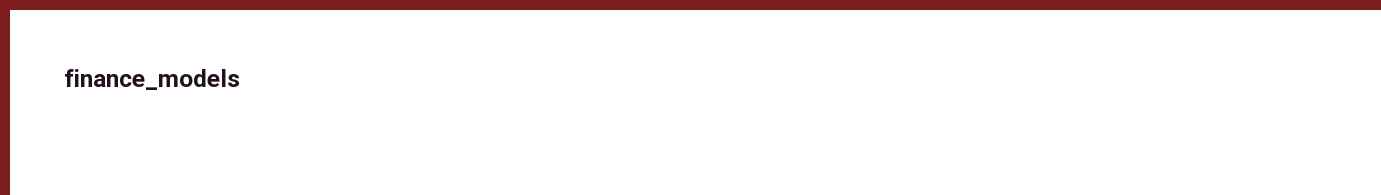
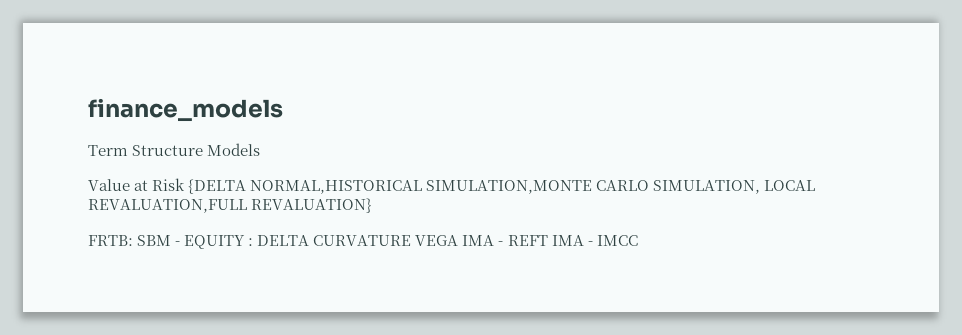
(240, 79) none -> [88,143,261,156] [88,178,816,194] [88,198,373,213] [88,235,638,249] // Term Structure Models // Value at Risk {DELTA NORMAL,HISTORICAL SIMULATION,MONTE CARLO SIMULATION, LOCAL REVALUATION,FULL REVALUATION} // FRTB: SBM - EQUITY : DELTA CURVATURE VEGA IMA - REFT IMA - IMCC

